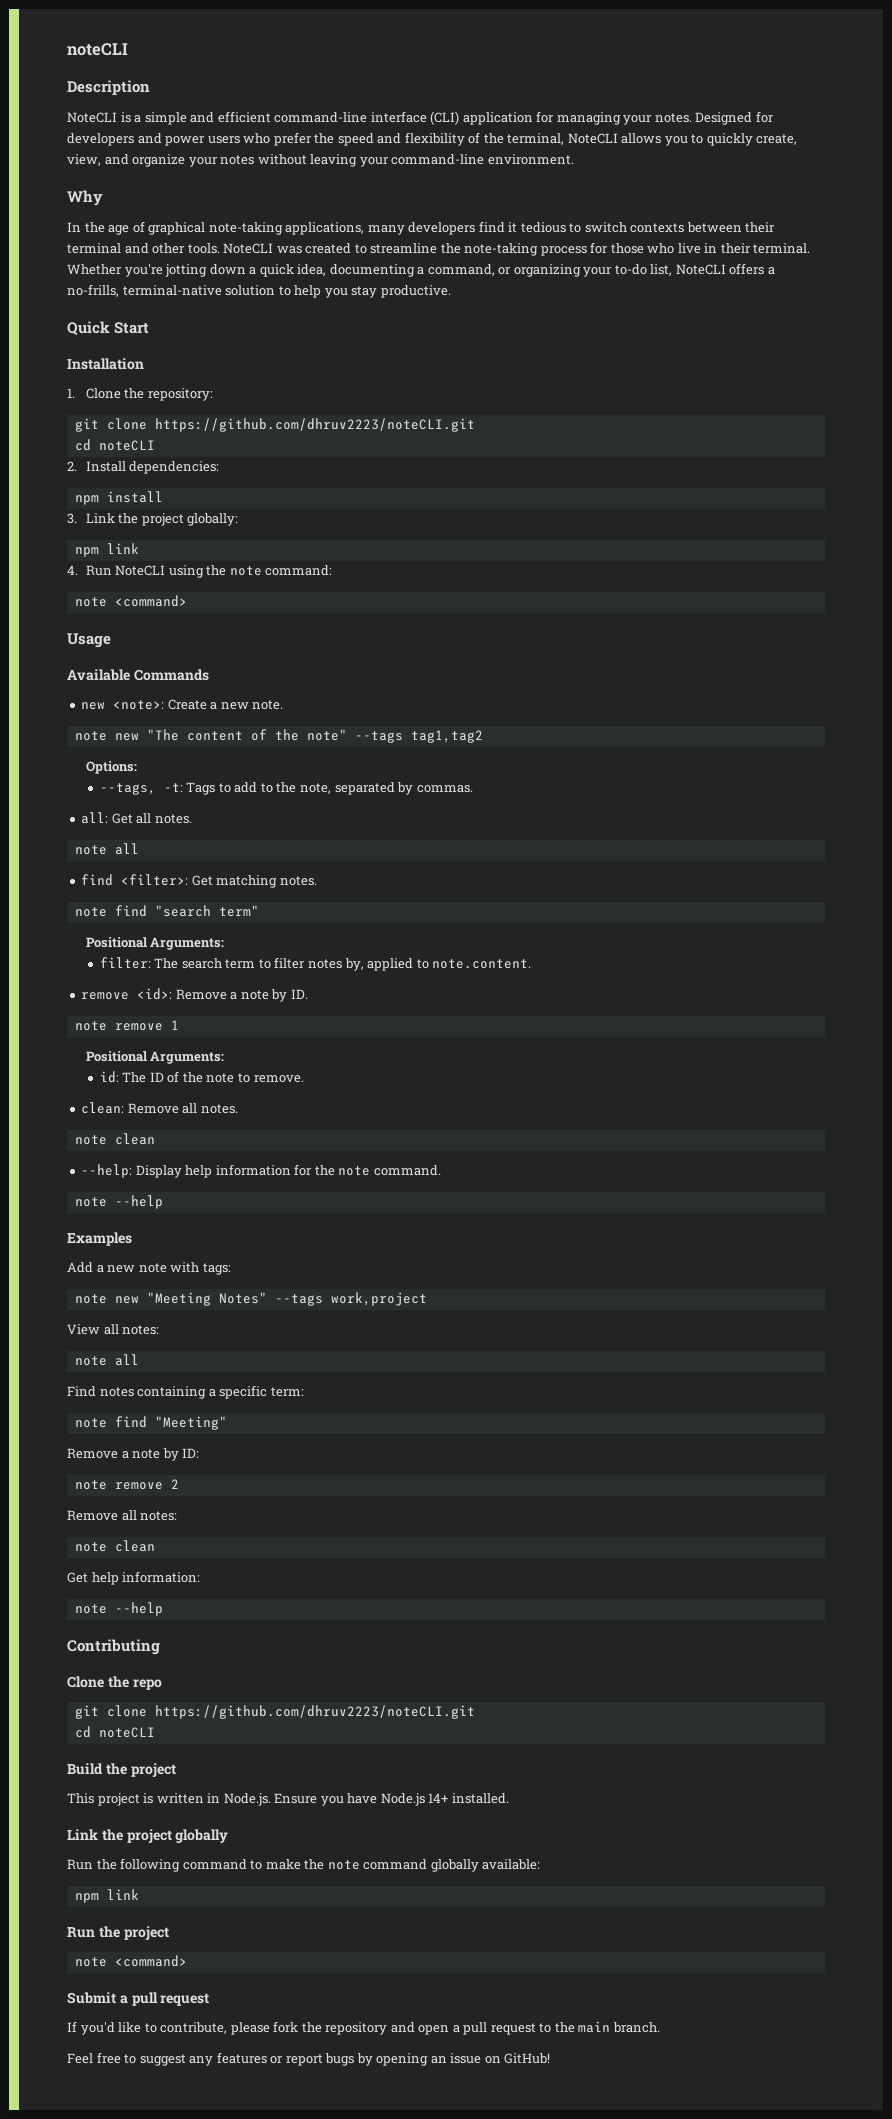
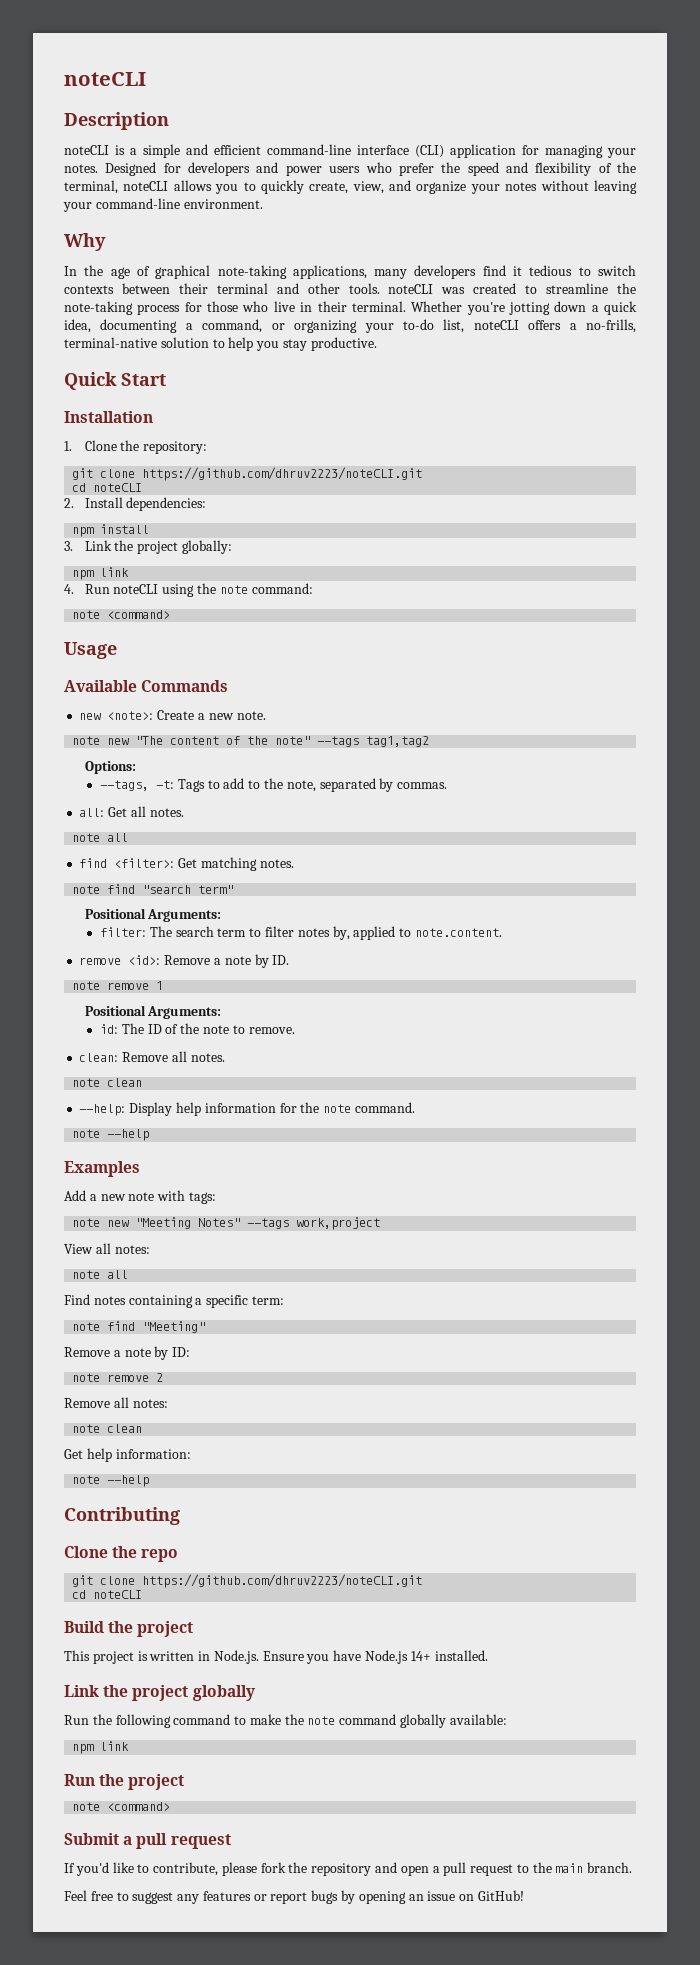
[67,112,117,123] NoteCLI -> [64,145,109,155] noteCLI
[567,133,618,144] NoteCLI -> [123,181,169,191] noteCLI
[223,243,274,254] NoteCLI -> [388,284,434,294] noteCLI
[675,264,726,275] NoteCLI -> [473,320,519,330] noteCLI
[115,565,166,576] NoteCLI -> [113,584,159,594] noteCLI

